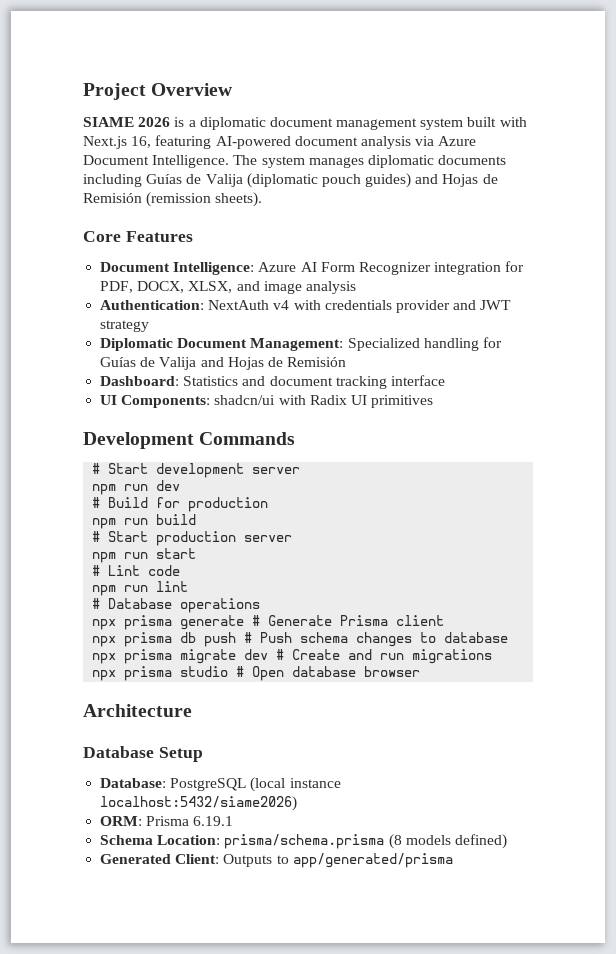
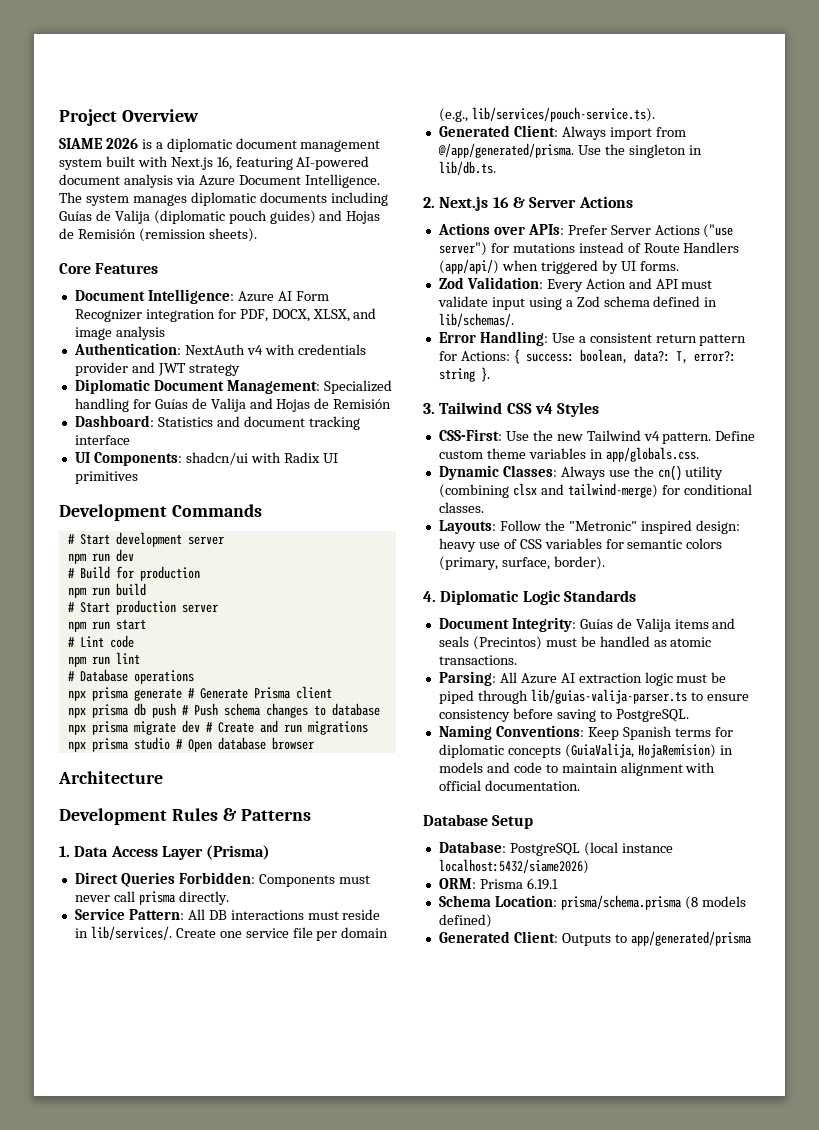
(192, 710) none -> [59,808,311,825] [59,845,271,860] [74,872,370,887] [74,891,229,905] [74,908,381,920] [74,926,389,941] [438,107,655,122] [438,125,686,140] [437,143,702,158] [438,161,496,175] [423,196,633,211] [437,223,734,238] [438,242,740,256] [438,259,679,274] [438,277,713,292] [437,296,718,310] [438,313,514,327] [438,331,747,346] [438,349,736,364] [438,367,490,382] [423,402,600,417] [438,429,756,444] [438,447,699,462] [438,465,724,481] [438,483,752,498] [438,502,484,513] [438,520,740,534] [438,538,723,552] [438,556,605,570] [423,590,636,605] [438,617,736,632] [438,636,712,650] [438,655,517,665] [438,671,727,686] [438,689,749,704] [438,708,689,722] [438,725,733,740] [438,743,733,758] [438,762,716,776] [438,780,580,791] // Development Rules & Patterns // 1. Data Access Layer (Prisma) // Direct Queries Forbidden: Components must never call prisma directly. // Service Pattern: All DB interactions must reside in lib/services/. Create one service file per domain (e.g., lib/services/pouch-service.ts). // Generated Client: Always import from @/app/generated/prisma. Use the singleton in lib/db.ts. // 2. Next.js 16 & Server Actions // Actions over APIs: Prefer Server Actions ("use server") for mutations instead of Route Handlers (app/api/) when triggered by UI forms. // Zod Validation: Every Action and API must validate input using a Zod schema defined in lib/schemas/. // Error Handling: Use a consistent return pattern for Actions: { success: boolean, data?: T, error?: string }. // 3. Tailwind CSS v4 Styles // CSS-First: Use the new Tailwind v4 pattern. Define custom theme variables in app/globals.css. // Dynamic Classes: Always use the cn() utility (combining clsx and tailwind-merge) for conditional classes. // Layouts: Follow the "Metronic" inspired design: heavy use of CSS variables for semantic colors (primary, surface, border). // 4. Diplomatic Logic Standards // Document Integrity: Guías de Valija items and seals (Precintos) must be handled as atomic transactions. // Parsing: All Azure AI extraction logic must be piped through lib/guias-valija-parser.ts to ensure consistency before saving to PostgreSQL. // Naming Conventions: Keep Spanish terms for diplomatic concepts (GuiaValija, HojaRemision) in models and code to maintain alignment with official documentation.

